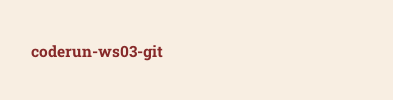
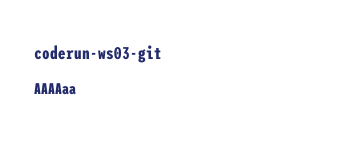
(163, 53) none -> [34,83,76,95] // AAAAaa

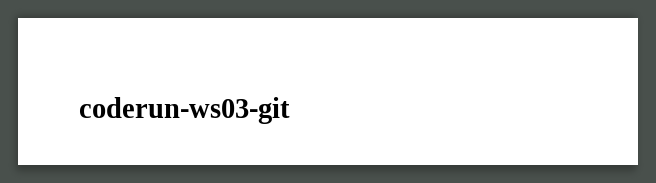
[34,83,76,95] // AAAAaa -> (290, 110) none

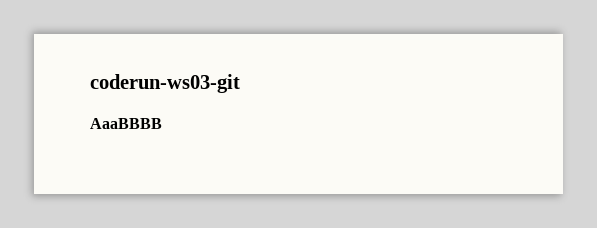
(290, 110) none -> [90,118,162,129] // AaaBBBB

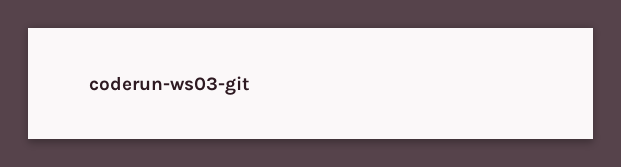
[90,118,162,129] // AaaBBBB -> (250, 85) none

